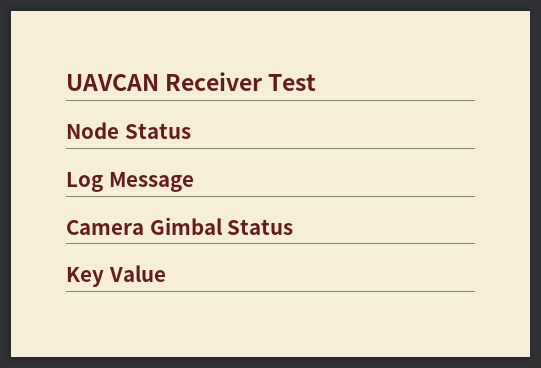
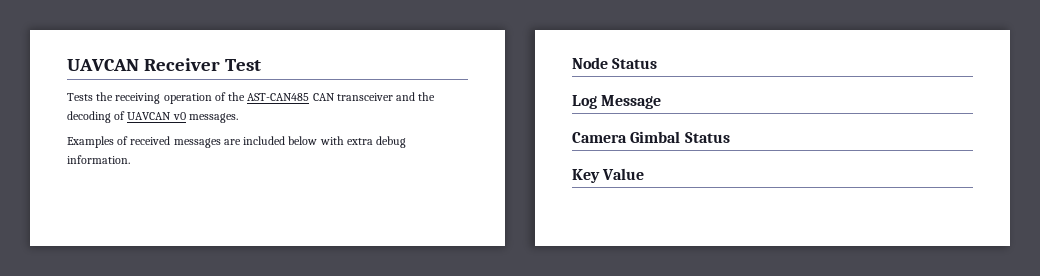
(317, 82) none -> [67,92,436,104] [67,111,238,123] [67,136,407,148] [67,155,130,164] // Tests the receiving operation of the AST-CAN485 CAN transceiver and the decoding of UAVCAN v0 messages. // Examples of received messages are included below with extra debug information.

